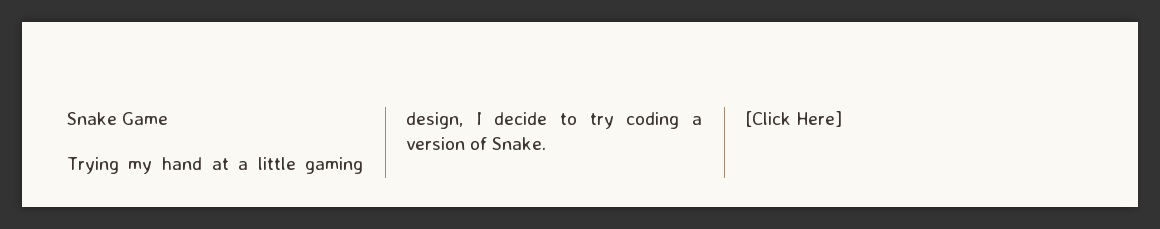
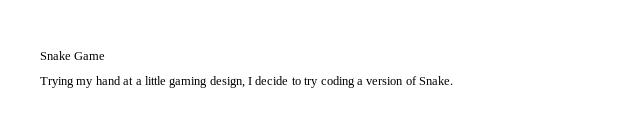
[745,111,843,127] // [Click Here] -> (453, 80) none

